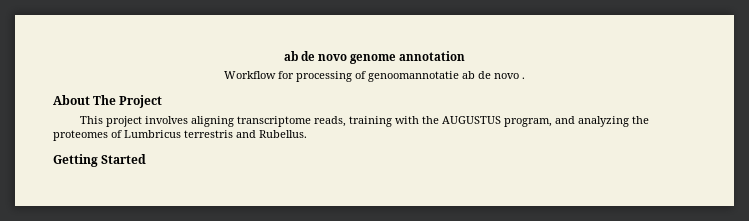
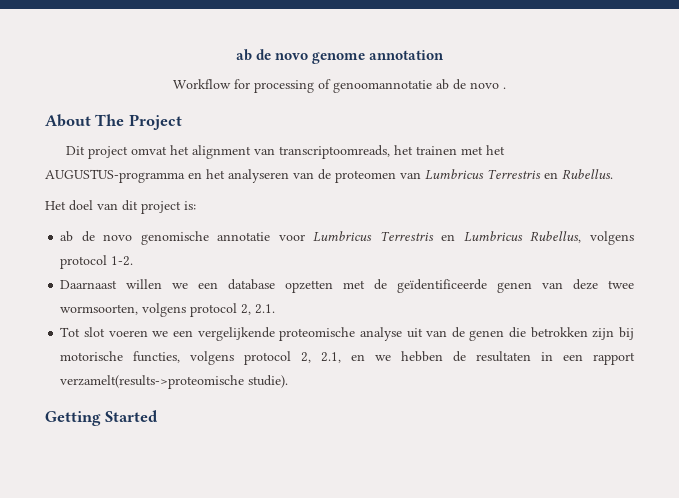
[80,116,650,127] [53,130,307,141] This project involves aligning transcriptome reads, training with the AUGUSTUS program, and analyzing the proteomes of Lumbricus terrestris and Rubellus. -> [65,145,505,159] [45,169,613,183] [45,200,196,214] [60,231,634,245] [60,255,134,269] [60,279,635,293] [60,303,276,317] [60,327,634,341] [60,351,635,365] [60,375,289,389] Dit project omvat het alignment van transcriptoomreads, het trainen met het AUGUSTUS-programma en het analyseren van de proteomen van Lumbricus Terrestris en Rubellus. // Het doel van dit project is: // ab de novo genomische annotatie voor Lumbricus Terrestris en Lumbricus Rubellus, volgens protocol 1-2. // Daarnaast willen we een database opzetten met de geïdentificeerde genen van deze twee wormsoorten, volgens protocol 2, 2.1. // Tot slot voeren we een vergelijkende proteomische analyse uit van de genen die betrokken zijn bij motorische functies, volgens protocol 2, 2.1, en we hebben de resultaten in een rapport verzamelt(results->proteomische studie).

